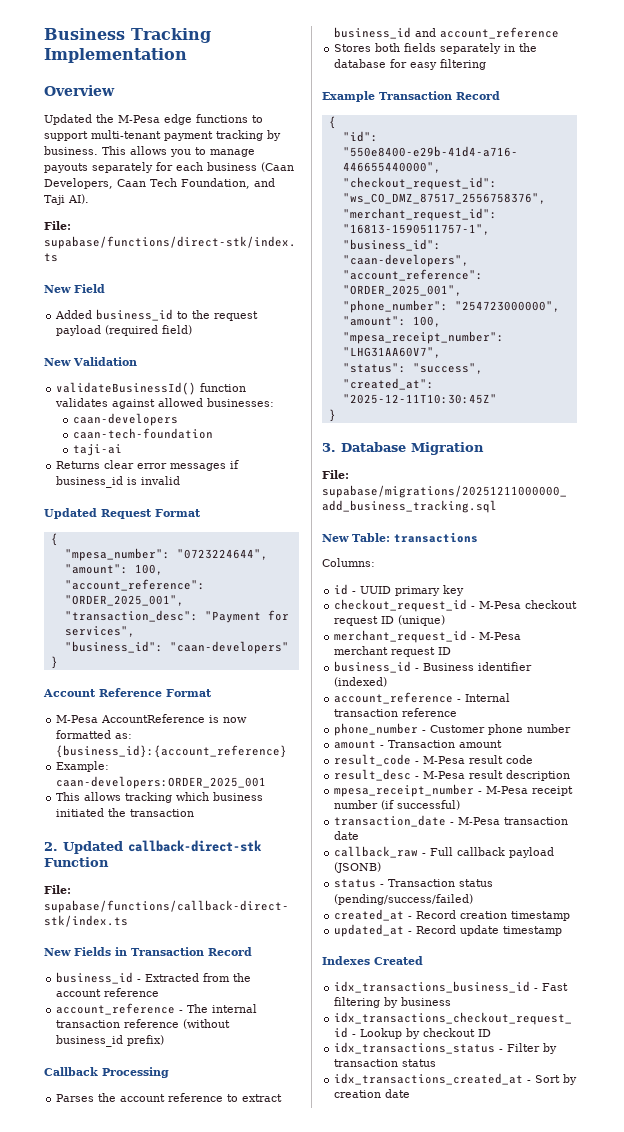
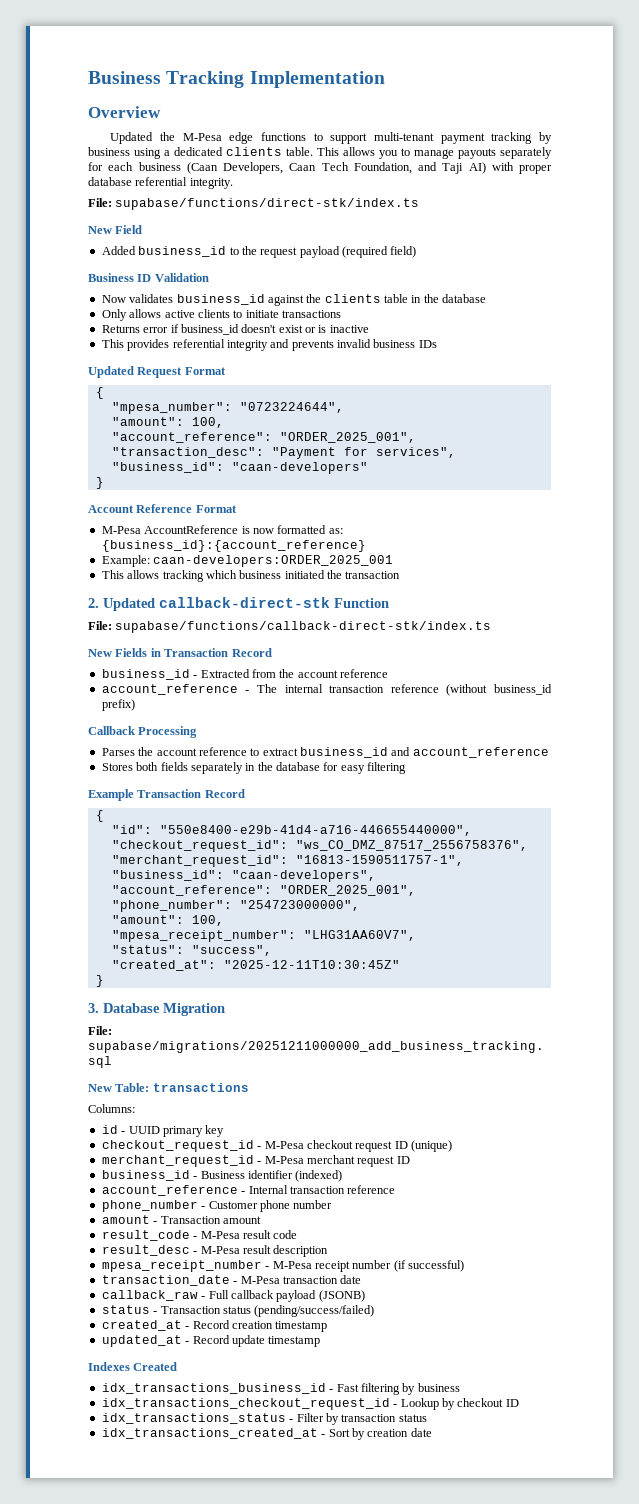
[44,146,98,155] business. -> [88,147,313,159] business using a dedicated clients table.
[68,194,89,204] AI). -> [468,162,552,174] [88,177,233,189] AI) with proper database referential integrity.
[44,358,71,366] New -> [88,273,152,282] Business ID
[56,382,247,395] [55,398,275,409] [73,413,179,426] [73,428,214,439] [73,444,123,456] [56,460,240,471] [56,476,138,488] validateBusinessId() function validates against allowed businesses: // caan-developers // caan-tech-foundation // taji-ai // Returns clear error messages if business_id is -> [101,294,487,306] [101,309,341,321] [101,324,369,335] [101,339,334,351] Now validates business_id against the clients table in the database // Only allows active clients to initiate transactions // Returns error if business_id doesn't exist or is inactive // This provides referential integrity and prevents
(181, 480) none -> [373,339,437,348] business IDs

